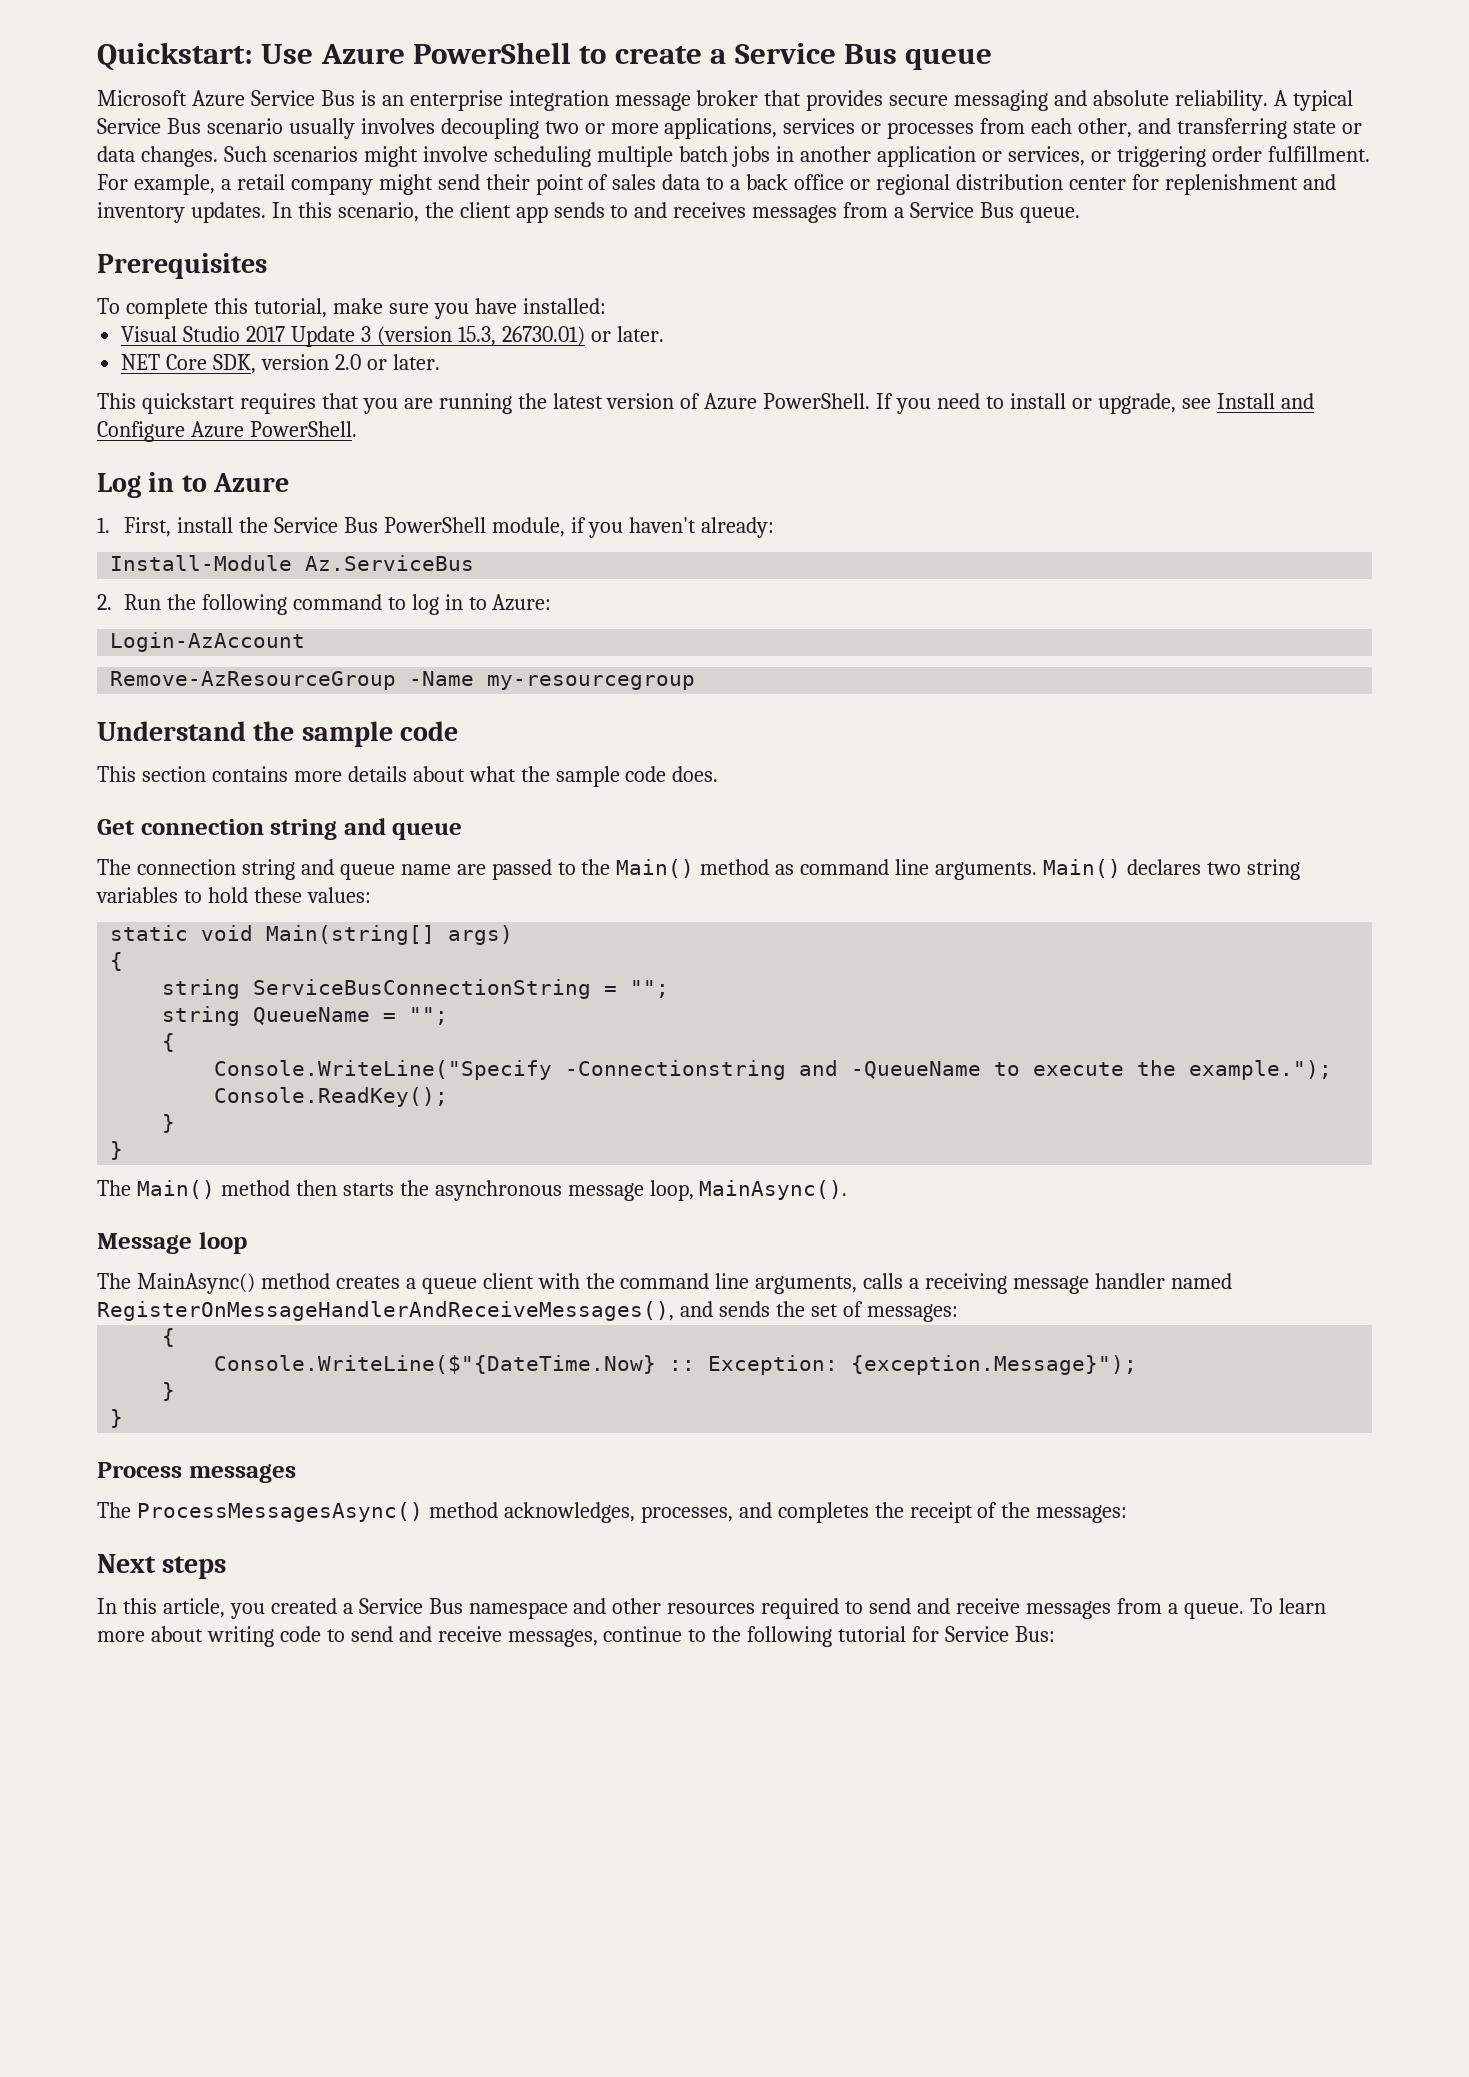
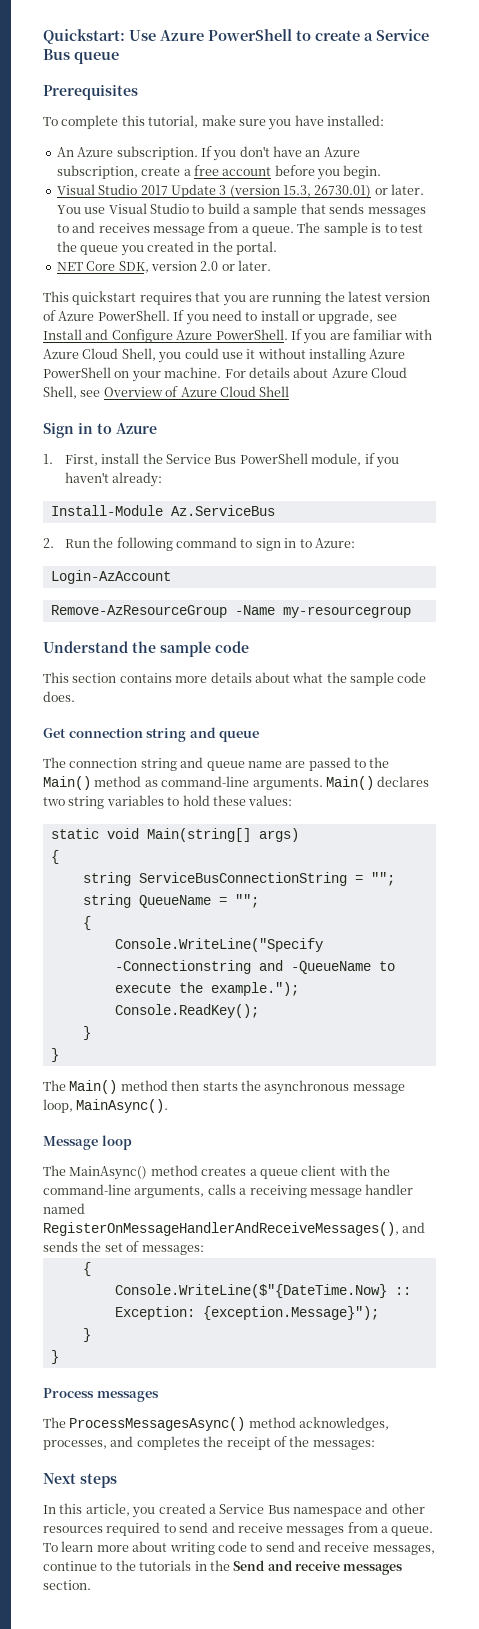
[97,90,1353,111] [97,118,1362,139] [97,146,1370,167] [97,174,1336,195] [97,202,1080,223] // Microsoft Azure Service Bus is an enterprise integration message broker that provides secure messaging and absolute reliability. A typical Service Bus scenario usually involves decoupling two or more applications, services or processes from each other, and transferring state or data changes. Such scenarios might involve scheduling multiple batch jobs in another application or services, or triggering order fulfillment. For example, a retail company might send their point of sales data to a back office or regional distribution center for replenishment and inventory updates. In this scenario, the client app sends to and receives messages from a Service Bus queue. -> (119, 57) none
(606, 306) none -> [56,146,360,161] [56,165,382,180] // An Azure subscription. If you don't have an Azure subscription, create a free account before you begin.
(664, 334) none -> [56,203,426,217] [56,222,423,236] [56,241,277,256] You use Visual Studio to build a sample that sends messages to and receives message from a queue. The sample is to test the queue you created in the portal.
[97,473,141,498] // Log -> [290,329,433,344] [43,348,406,363] [43,367,407,382] [43,386,290,399] [43,422,74,438] If you are familiar with Azure Cloud Shell, you could use it without installing Azure PowerShell on your machine. For details about Azure Cloud Shell, see Overview of Azure Cloud Shell // Sign
[411,594,439,615] log -> [255,538,281,551] sign
[800,859,930,875] command line -> [161,776,250,787] command-line
[620,1273,750,1289] command line -> [43,1184,131,1195] command-line
[747,1626,1056,1647] following tutorial for Service Bus: -> [139,1560,403,1575] [43,1580,91,1590] tutorials in the Send and receive messages section.

